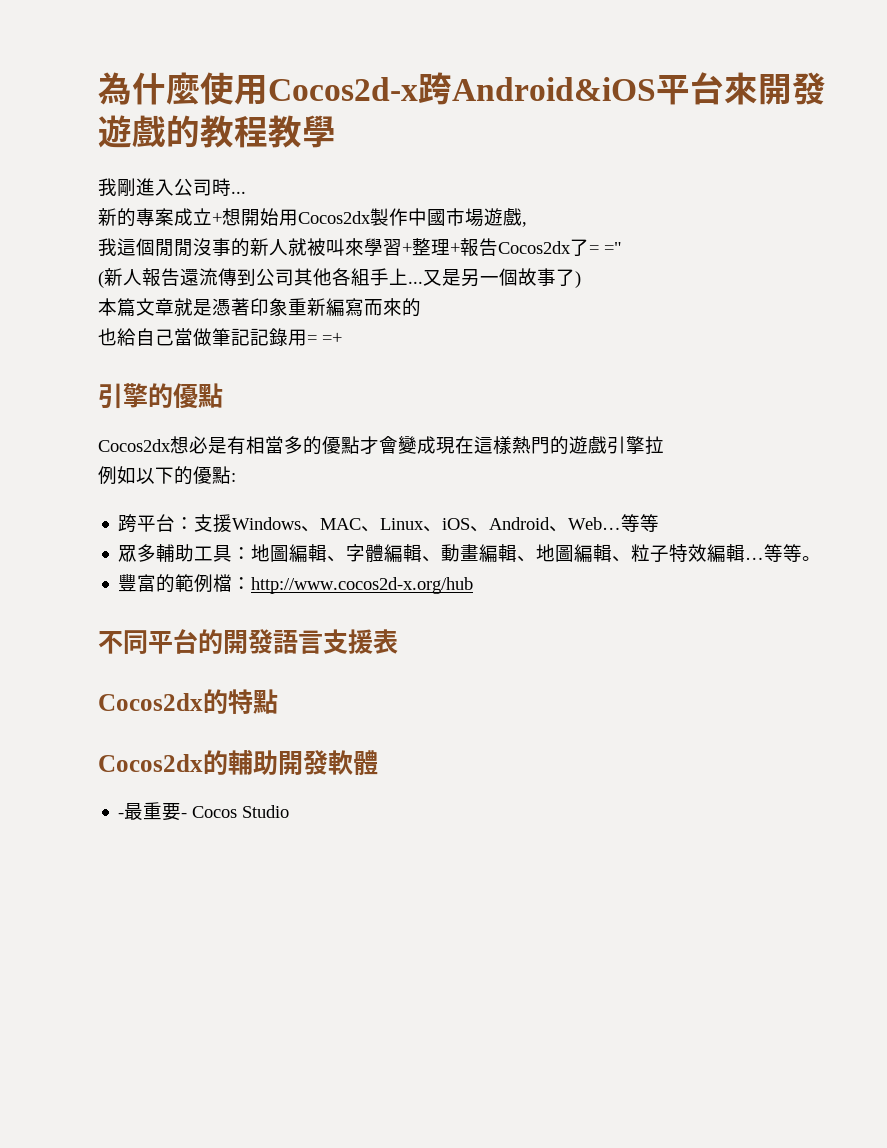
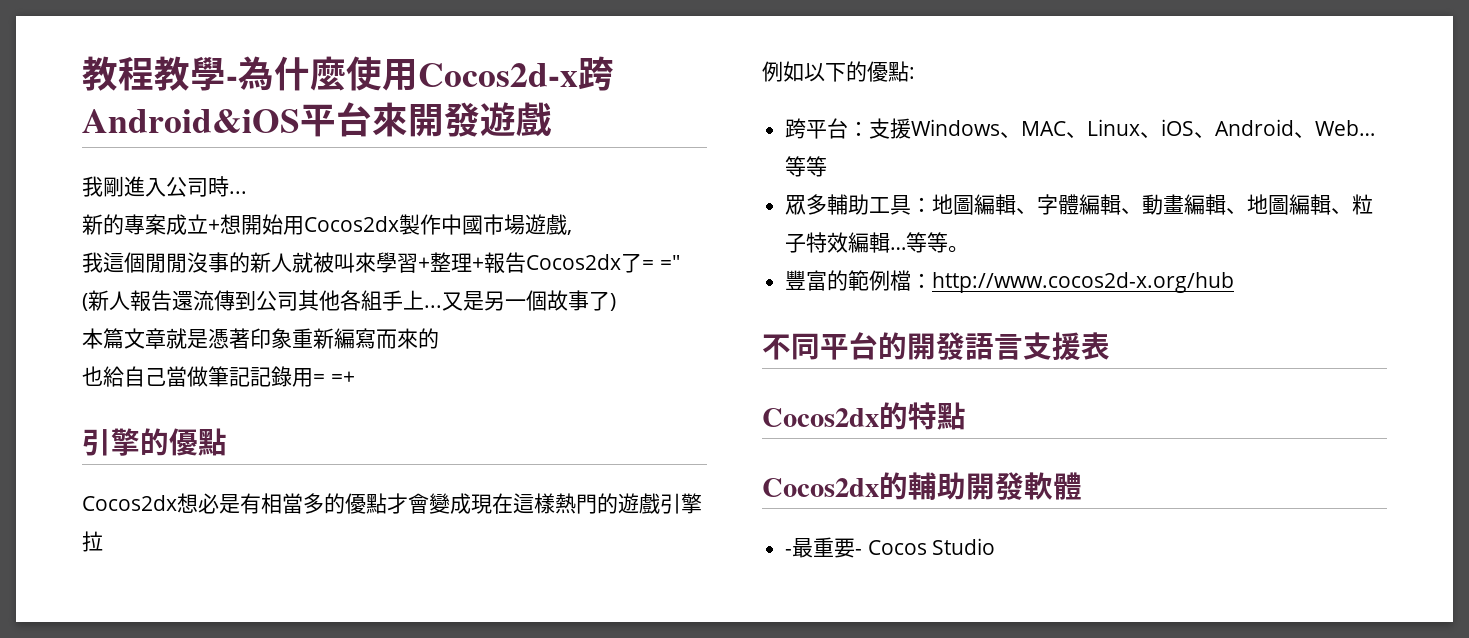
(98, 88) none -> [82,56,238,91] 教程教學-
[166,115,336,148] 的教程教學 -> (552, 119) none

